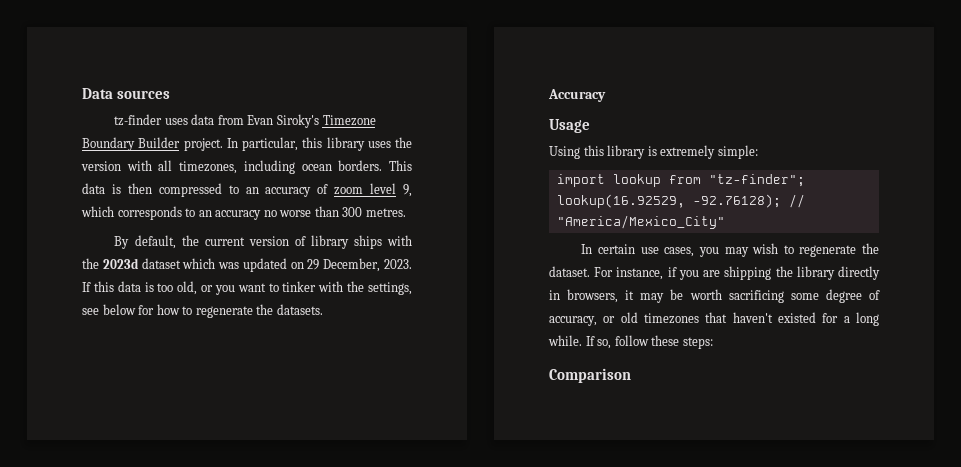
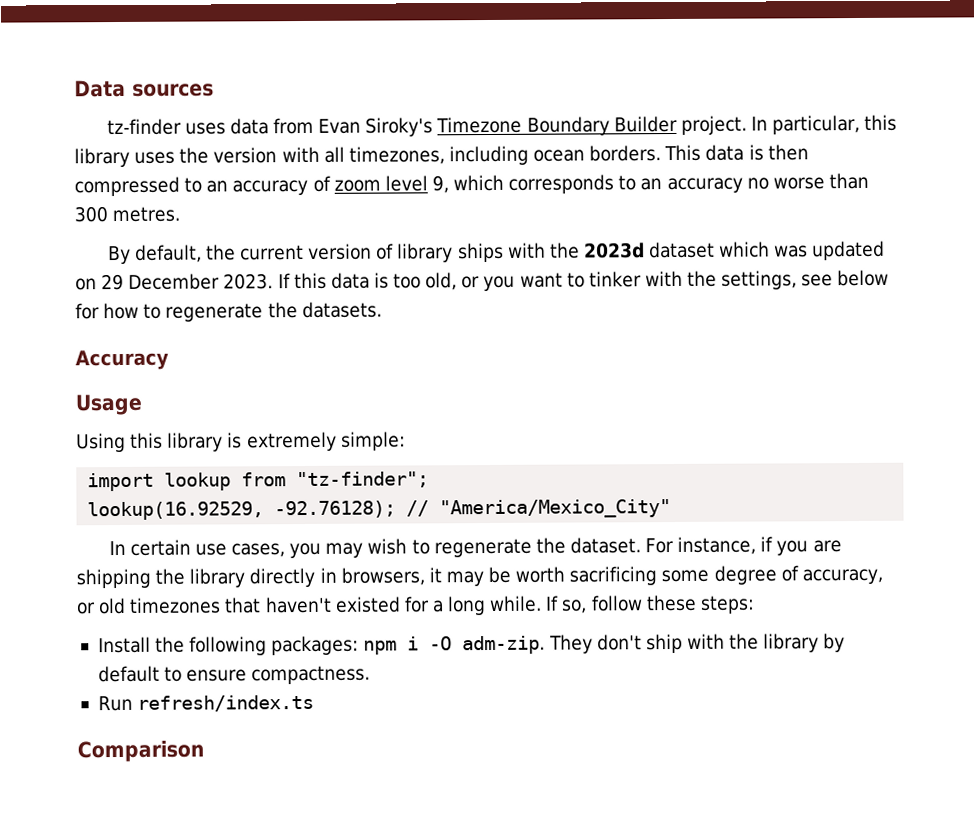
[323,258,381,272] December, -> [128,273,221,290] December
(713, 343) none -> [97,633,846,656] [97,665,371,685] [97,694,315,712] // Install the following packages: npm i -O adm-zip. They don't ship with the library by default to ensure compactness. // Run refresh/index.ts

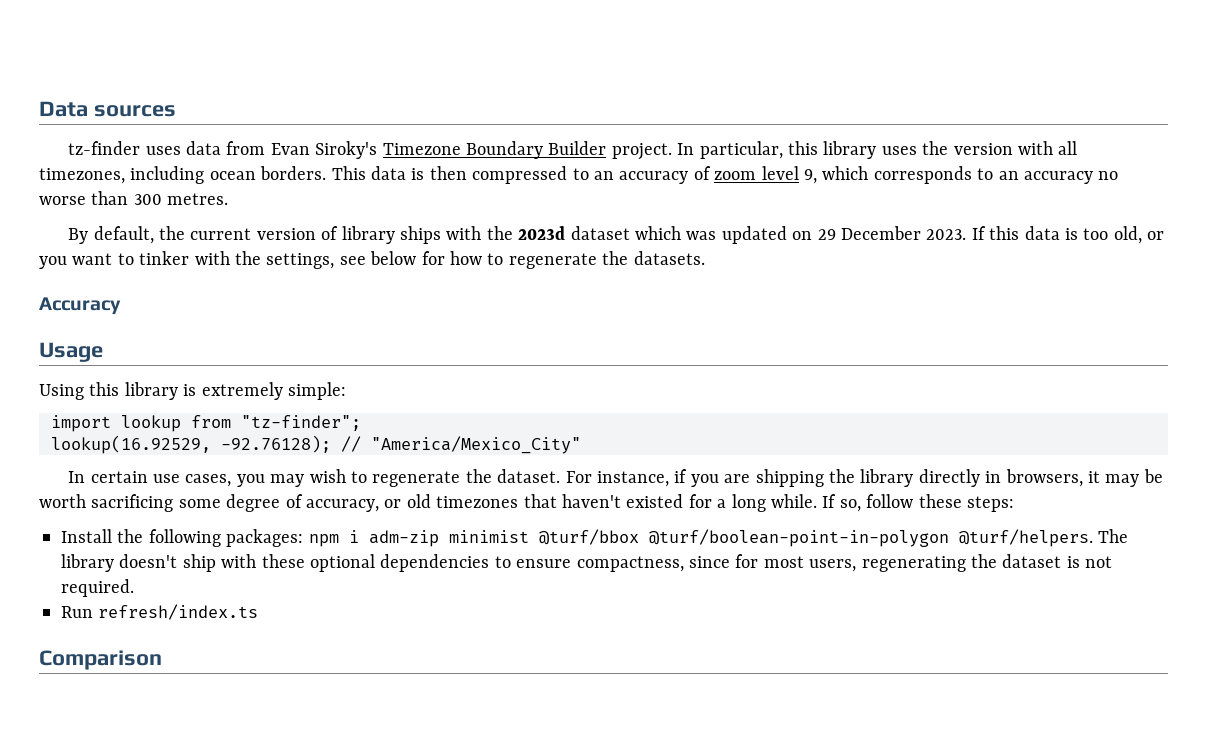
[429,633,846,655] [97,665,371,685] -O adm-zip. They don't ship with the library by default to ensure compactness. -> [368,529,1128,547] [61,554,1113,572] [61,579,134,597] adm-zip minimist @turf/bbox @turf/boolean-point-in-polygon @turf/helpers. The library doesn't ship with these optional dependencies to ensure compactness, since for most users, regenerating the dataset is not required.

